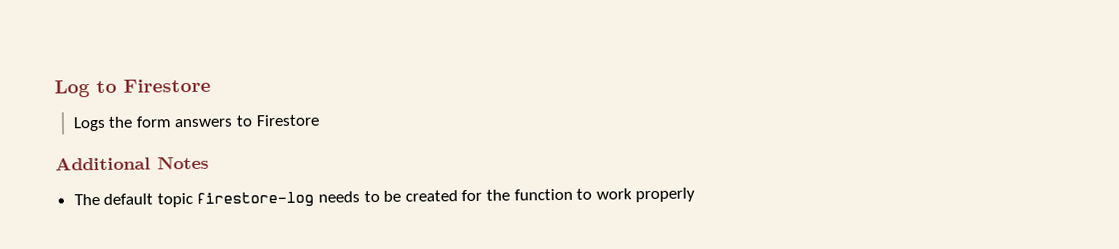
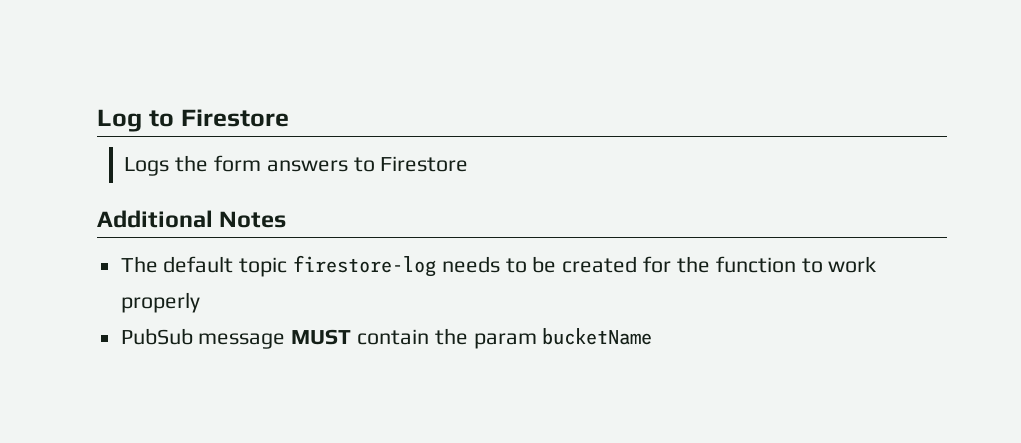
(696, 195) none -> [120,328,653,349] // PubSub message MUST contain the param bucketName

